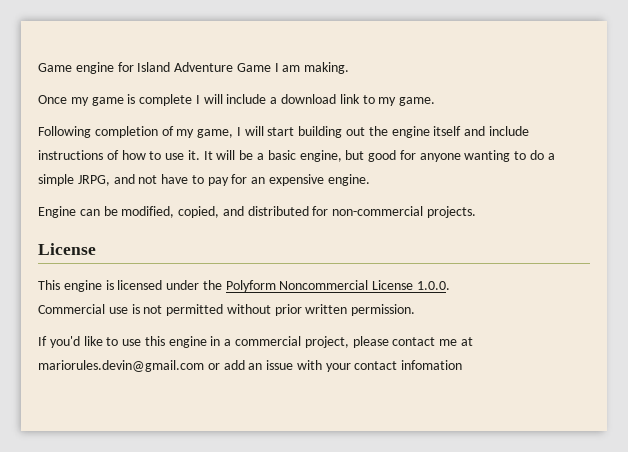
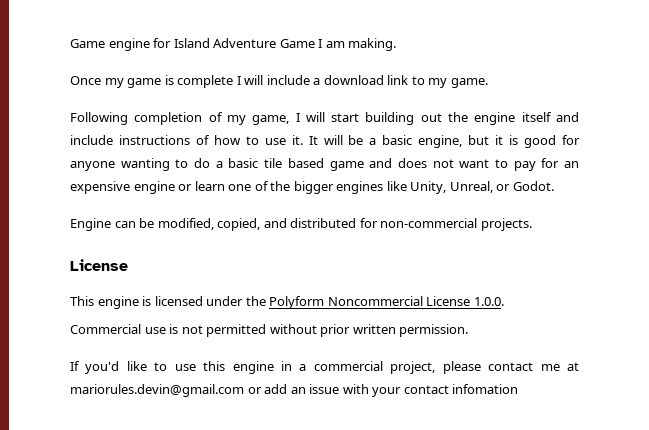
(365, 155) none -> [495,135,519,145] it is
[38,174,189,186] simple JRPG, and not have -> [228,158,490,171] basic tile based game and does not want
[327,174,370,186] engine. -> [133,181,554,194] engine or learn one of the bigger engines like Unity, Unreal, or Godot.

